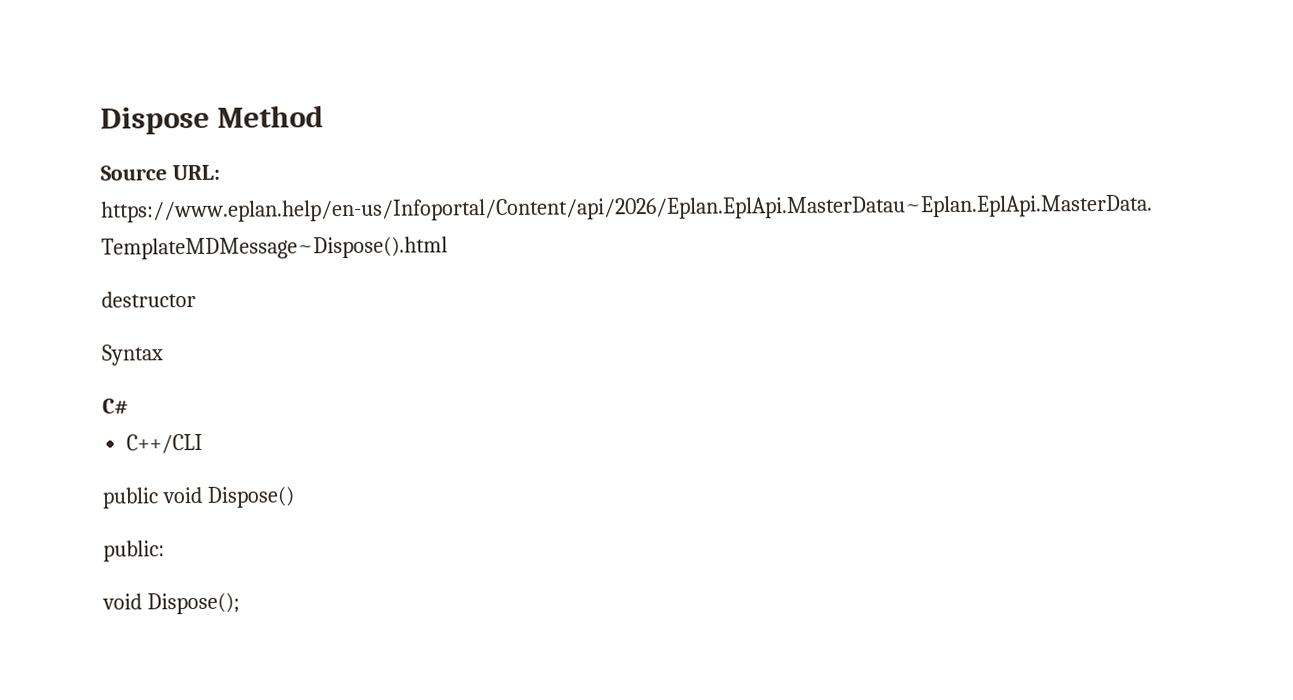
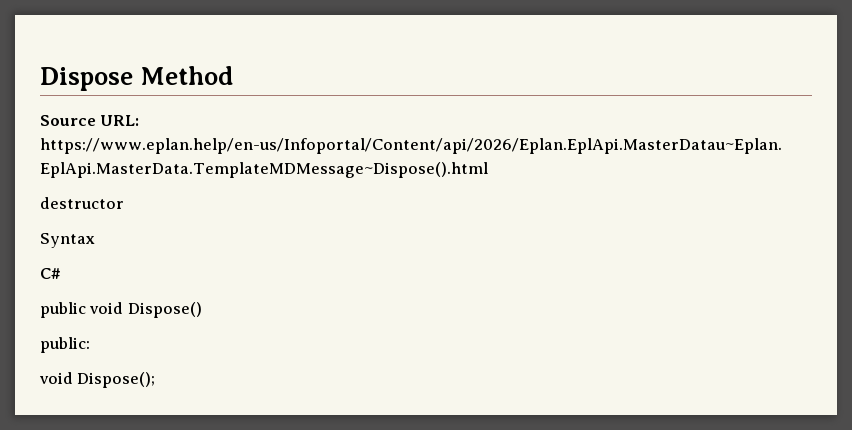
[126,433,204,454] // C++/CLI -> (61, 273) none

